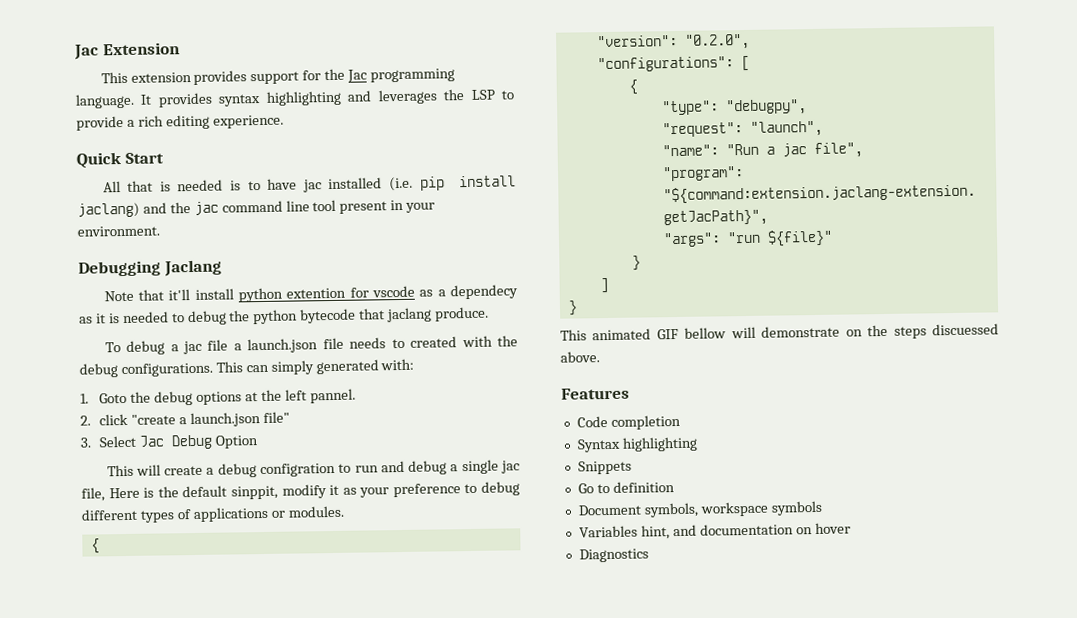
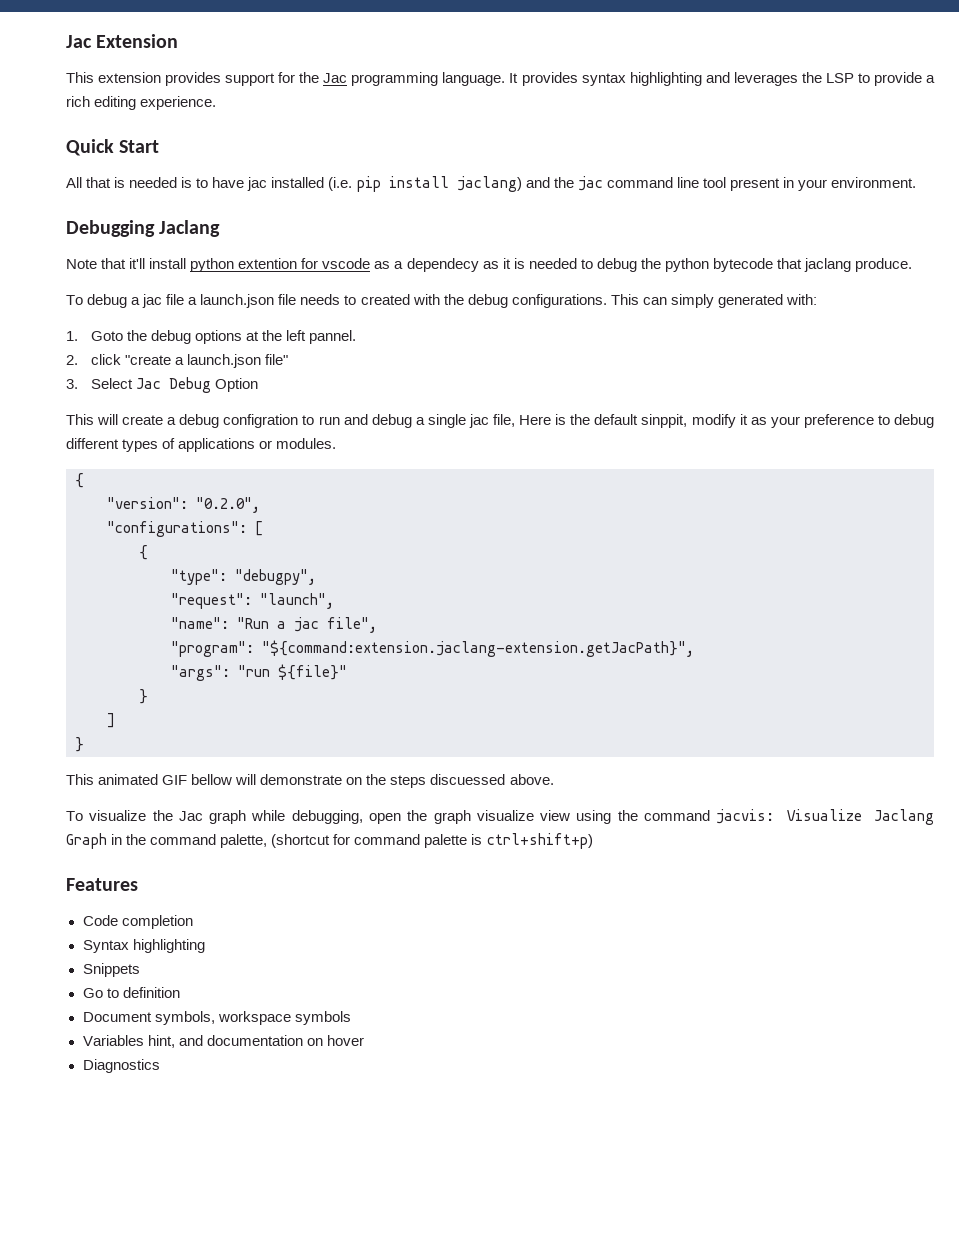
(600, 357) none -> [66,809,935,825] [66,833,593,849] // To visualize the Jac graph while debugging, open the graph visualize view using the command jacvis: Visualize Jaclang Graph in the command palette, (shortcut for command palette is ctrl+shift+p)

